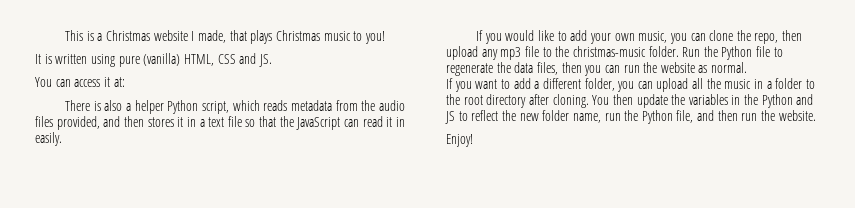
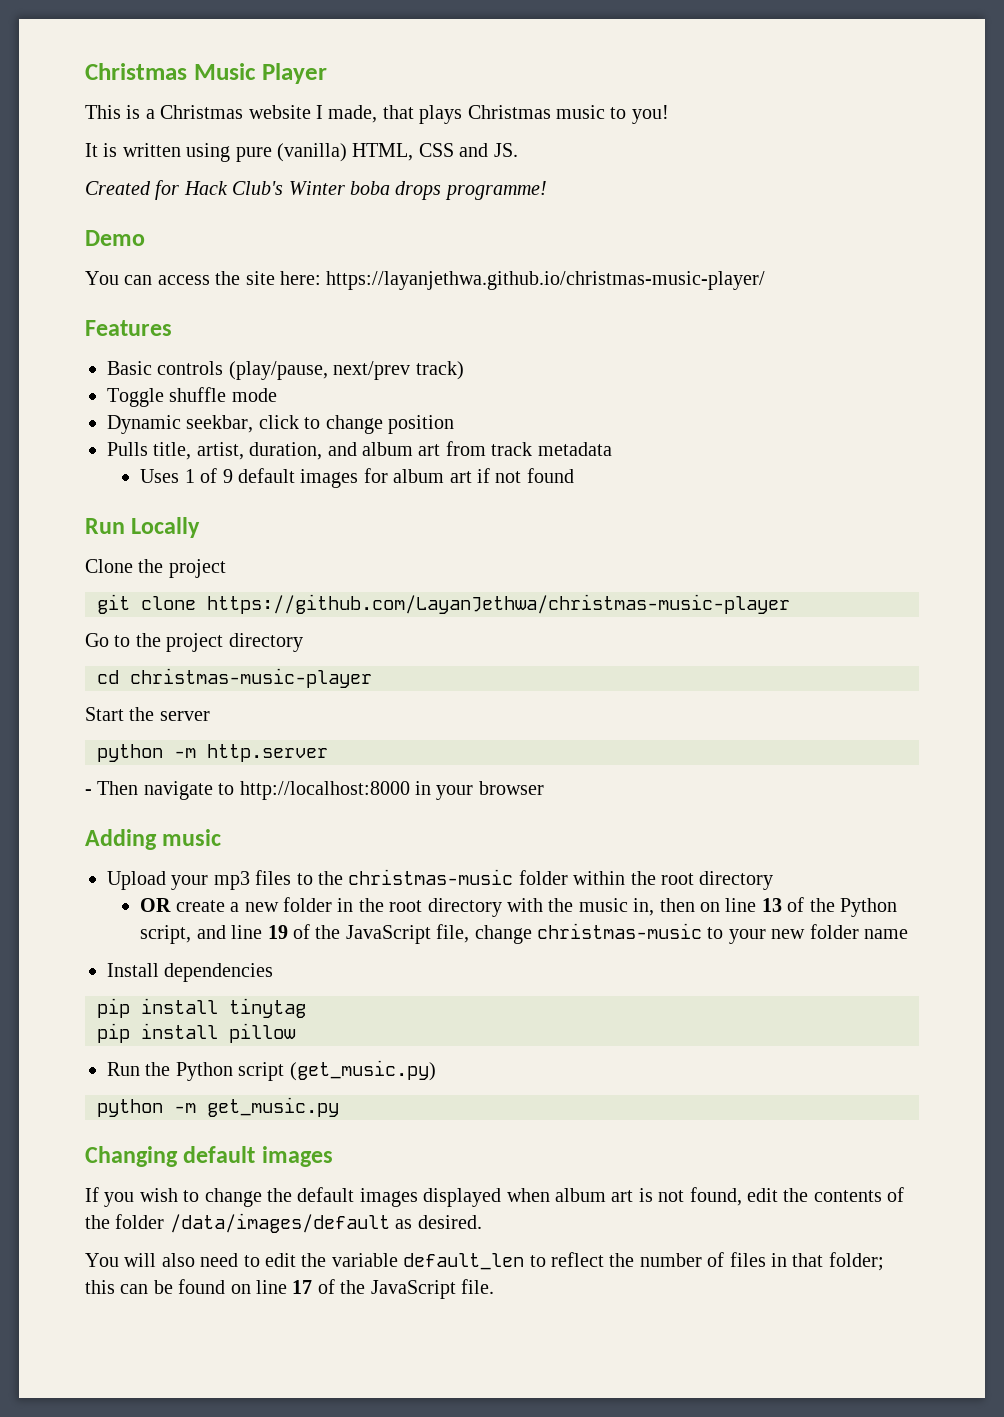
(65, 35) none -> [85,63,327,84] Christmas Music Player //
[35,77,125,87] [65,100,405,114] [35,116,405,130] [35,132,62,146] [476,30,803,44] [446,46,783,60] [446,62,748,76] [446,78,815,92] [446,94,814,108] [445,110,816,124] [446,134,473,147] You can access it at: // There is also a helper Python script, which reads metadata from the audio files provided, and then stores it in a text file so that the JavaScript can read it in easily. // If you would like to add your own music, you can clone the repo, then upload any mp3 file to the christmas-music folder. Run the Python file to regenerate the data files, then you can run the website as normal. // If you want to add a different folder, you can upload all the music in a folder to the root directory after cloning. You then update the variables in the Python and JS to reflect the new folder name, run the Python file, and then run the website. // Enjoy! -> [85,180,547,200] [85,230,145,246] [85,271,766,290] [85,320,172,336] [107,361,464,380] [107,387,277,407] [107,415,454,434] [107,441,612,460] [140,468,574,488] [85,517,201,538] [85,559,226,578] [97,594,790,614] [85,633,303,652] [97,668,372,688] [85,707,210,721] [97,744,328,762] [85,781,544,800] [85,829,222,850] [107,869,774,890] [140,897,898,917] [140,923,909,944] [107,963,274,982] [97,998,306,1018] [97,1023,296,1043] [107,1060,436,1081] [97,1097,339,1117] [85,1146,333,1167] [85,1187,905,1207] [85,1213,482,1233] [85,1252,884,1271] [85,1279,494,1299] Created for Hack Club's Winter boba drops programme! // Demo // You can access the site here: https://layanjethwa.github.io/christmas-music-player/ // Features // Basic controls (play/pause, next/prev track) // Toggle shuffle mode // Dynamic seekbar, click to change position // Pulls title, artist, duration, and album art from track metadata // Uses 1 of 9 default images for album art if not found // Run Locally // Clone the project // git clone https://github.com/LayanJethwa/christmas-music-player // Go to the project directory // cd christmas-music-player // Start the server // python -m http.server // - Then navigate to http://localhost:8000 in your browser // Adding music // Upload your mp3 files to the christmas-music folder within the root directory // OR create a new folder in the root directory with the music in, then on line 13 of the Python script, and line 19 of the JavaScript file, change christmas-music to your new folder name // Install dependencies // pip install tinytag // pip install pillow // Run the Python script (get_music.py) // python -m get_music.py // Changing default images // If you wish to change the default images displayed when album art is not found, edit the contents of the folder /data/images/default as desired. // You will also need to edit the variable default_len to reflect the number of files in that folder; this can be found on line 17 of the JavaScript file.

